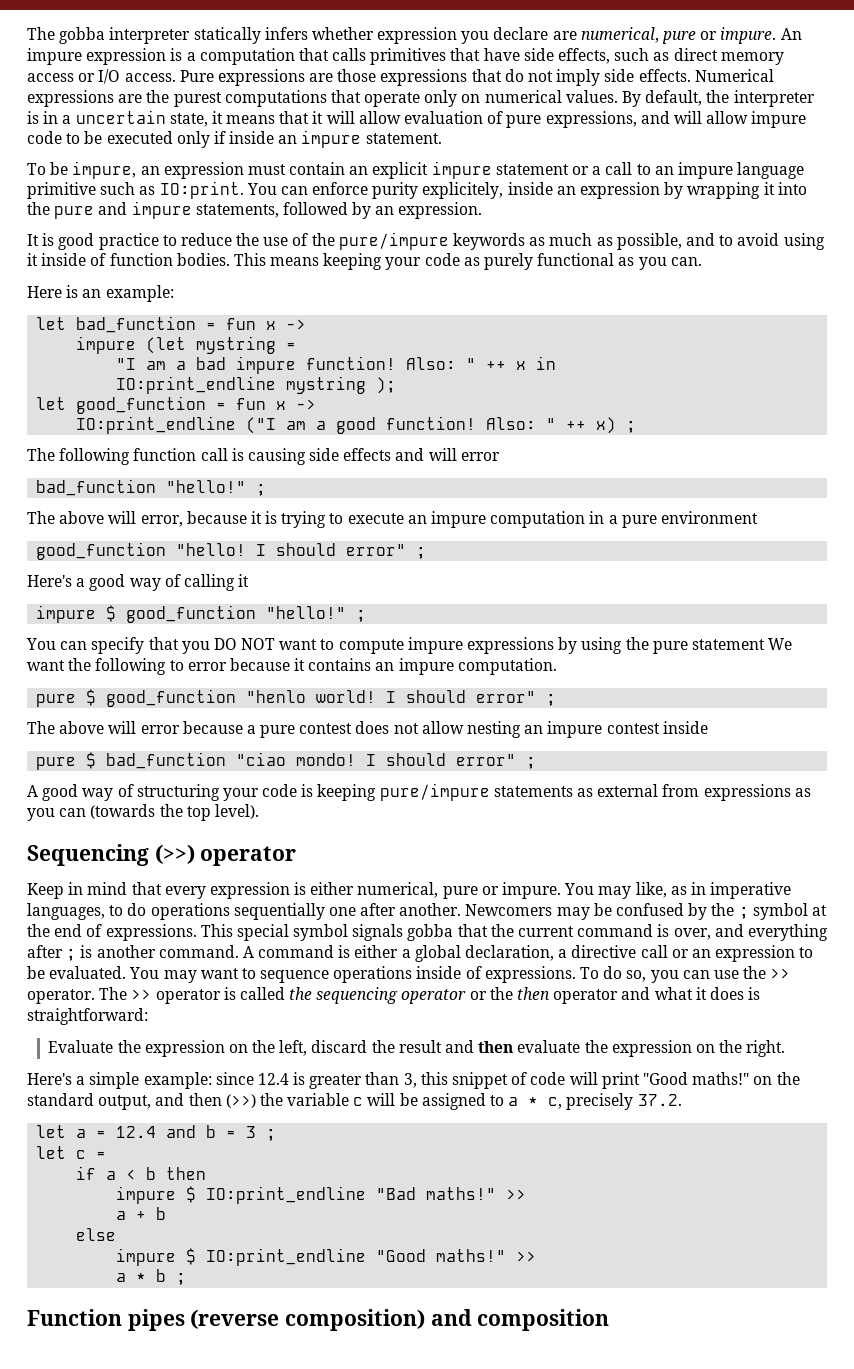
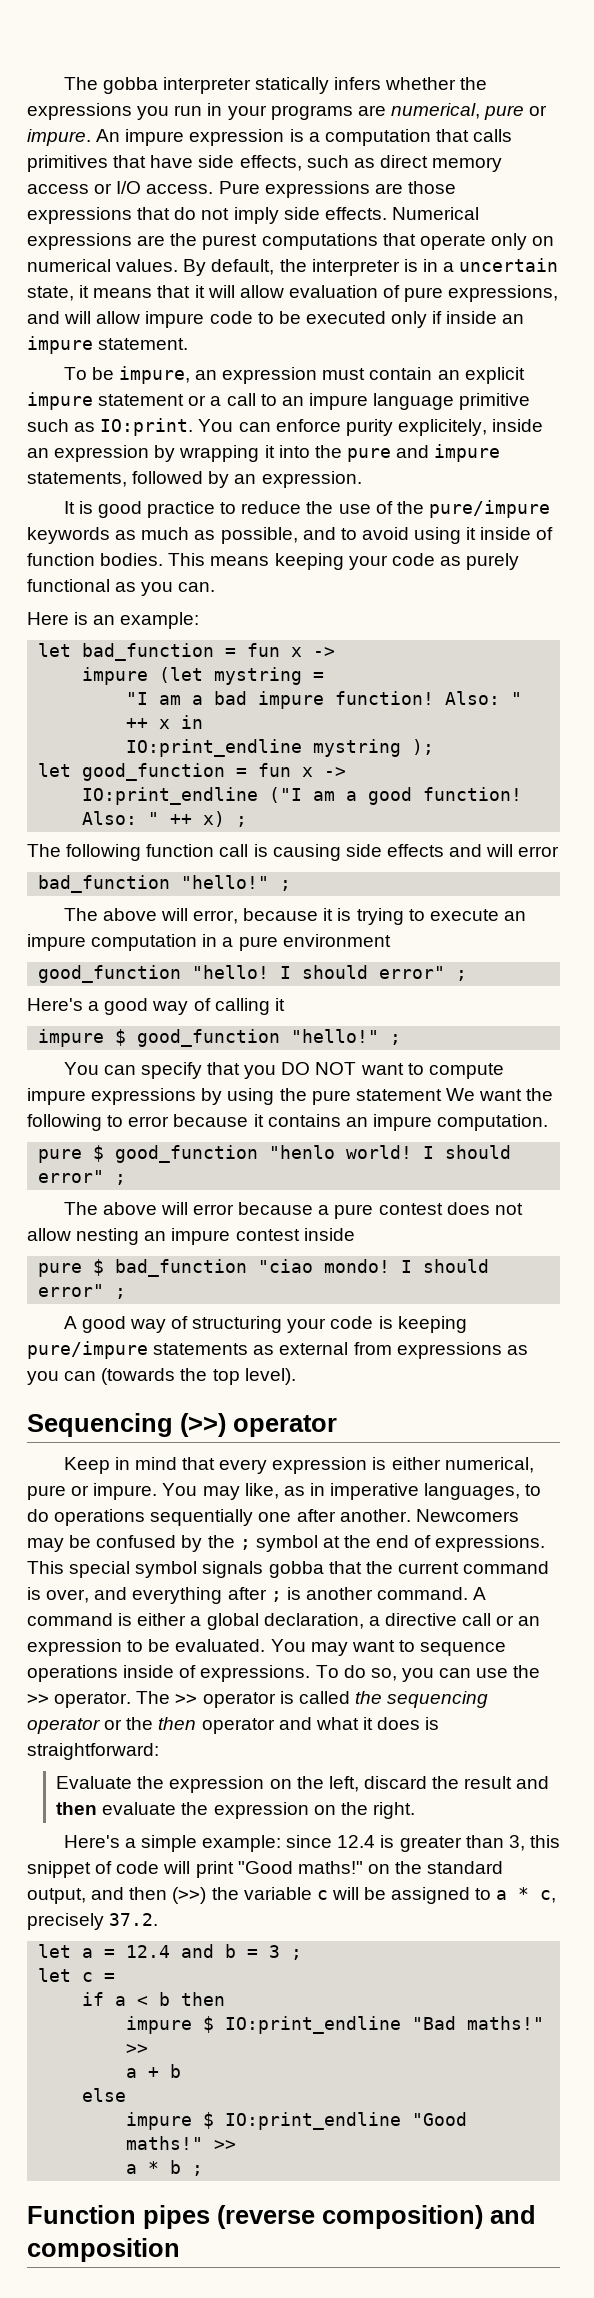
[377,27,549,44] expression you declare -> [460,77,488,90] [27,103,353,120] the expressions you run in your programs

